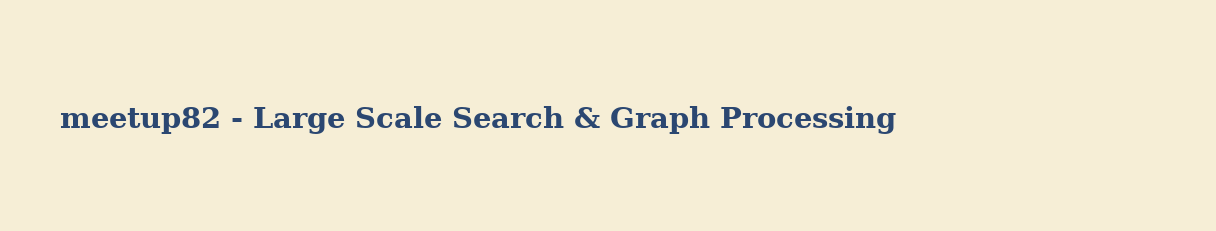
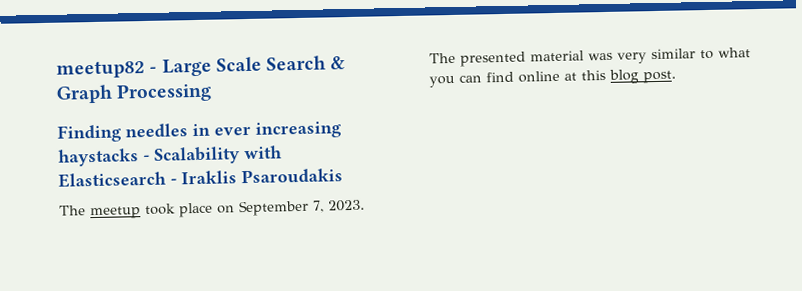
(896, 120) none -> [57,121,342,143] [58,145,282,167] [58,168,343,188] [59,199,365,220] [429,47,751,67] [429,69,676,88] // Finding needles in ever increasing haystacks - Scalability with Elasticsearch - Iraklis Psaroudakis // The meetup took place on September 7, 2023. The presented material was very similar to what you can find online at this blog post.

